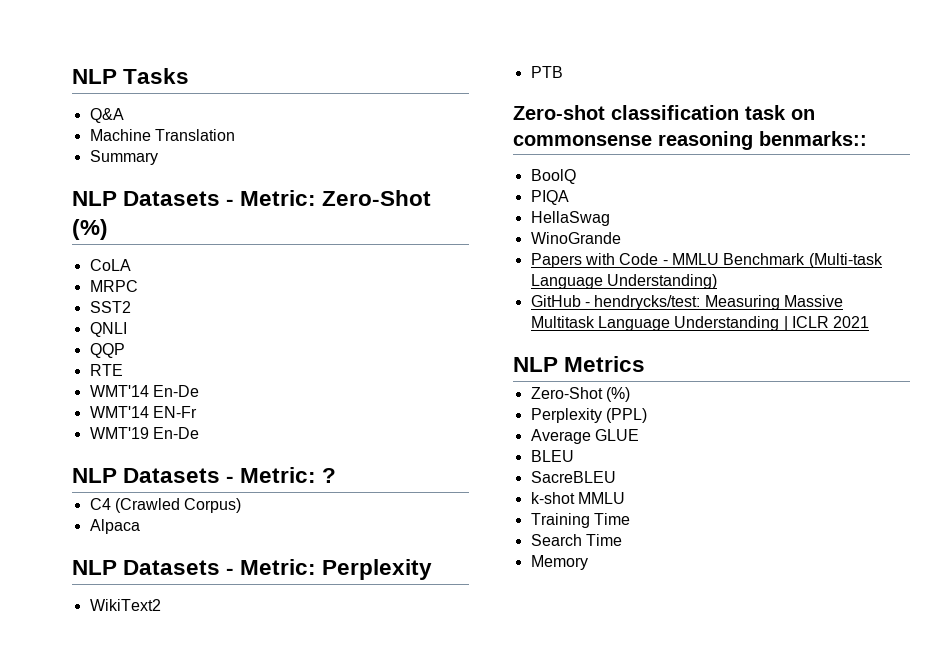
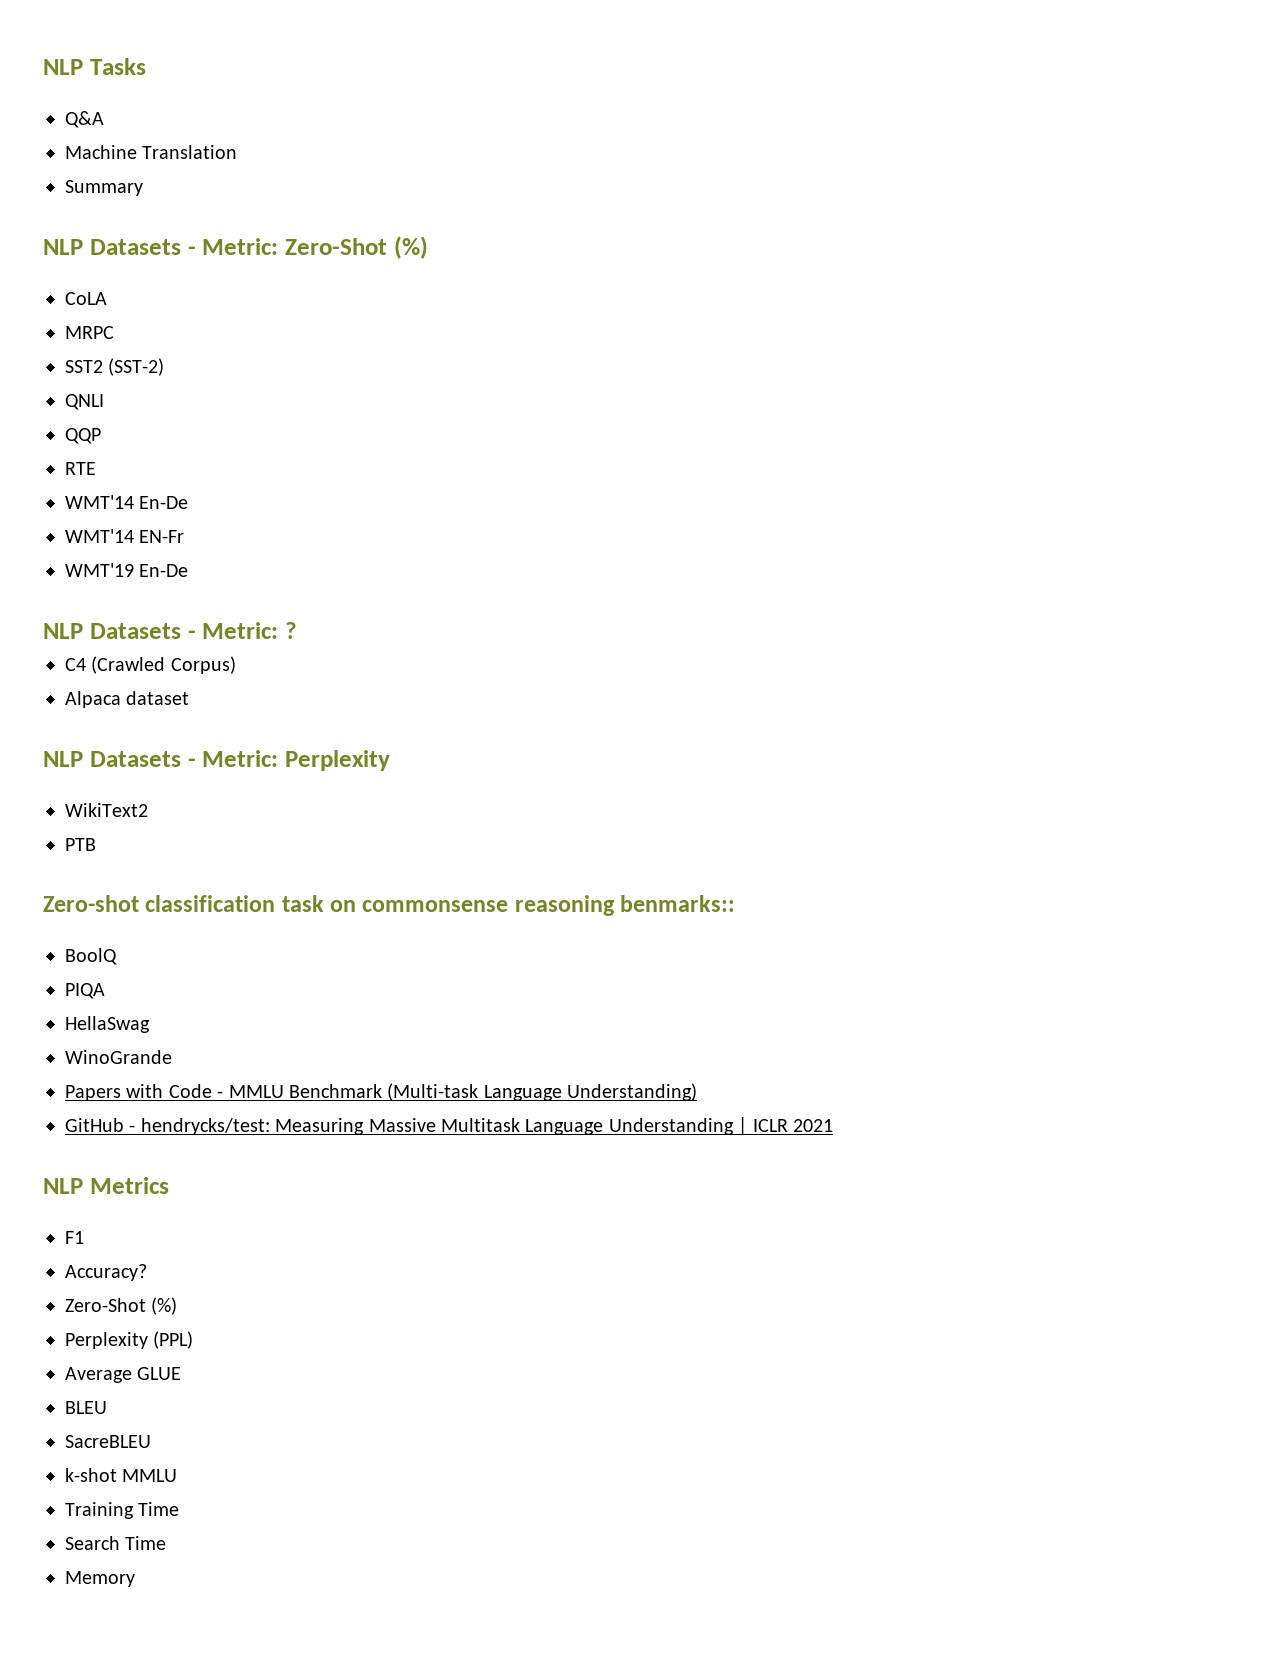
(131, 307) none -> [108,358,165,376] (SST-2)
(140, 526) none -> [126,691,190,705] dataset
(646, 364) none -> [65,1231,84,1244] [65,1264,147,1281] // F1 // Accuracy?

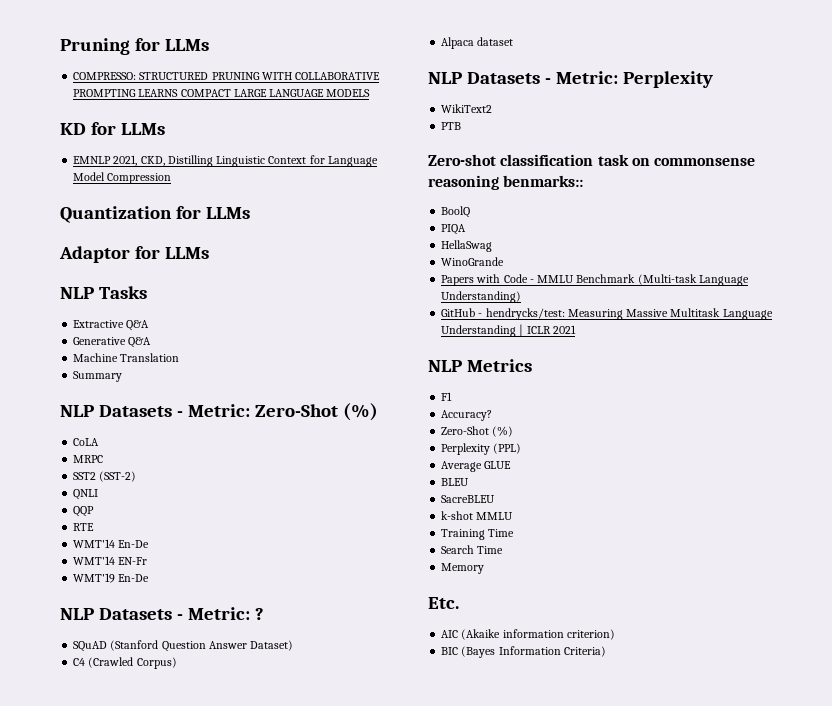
(43, 67) none -> [60,38,209,55] [73,72,381,80] [73,89,371,97] [60,122,165,135] [73,155,378,167] [73,172,172,184] [60,206,250,223] [59,246,209,263] Pruning for LLMs // COMPRESSO: STRUCTURED PRUNING WITH COLLABORATIVE PROMPTING LEARNS COMPACT LARGE LANGUAGE MODELS // KD for LLMs // EMNLP 2021, CKD, Distilling Linguistic Context for Language Model Compression // Quantization for LLMs // Adaptor for LLMs //
(146, 66) none -> [73,320,150,331] [73,337,127,345] Extractive Q&A // Generative
(297, 630) none -> [73,640,294,652] // SQuAD (Stanford Question Answer Dataset)
(135, 1579) none -> [428,597,459,609] [441,629,615,640] [441,646,606,658] // Etc. // AIC (Akaike information criterion) // BIC (Bayes Information Criteria)

